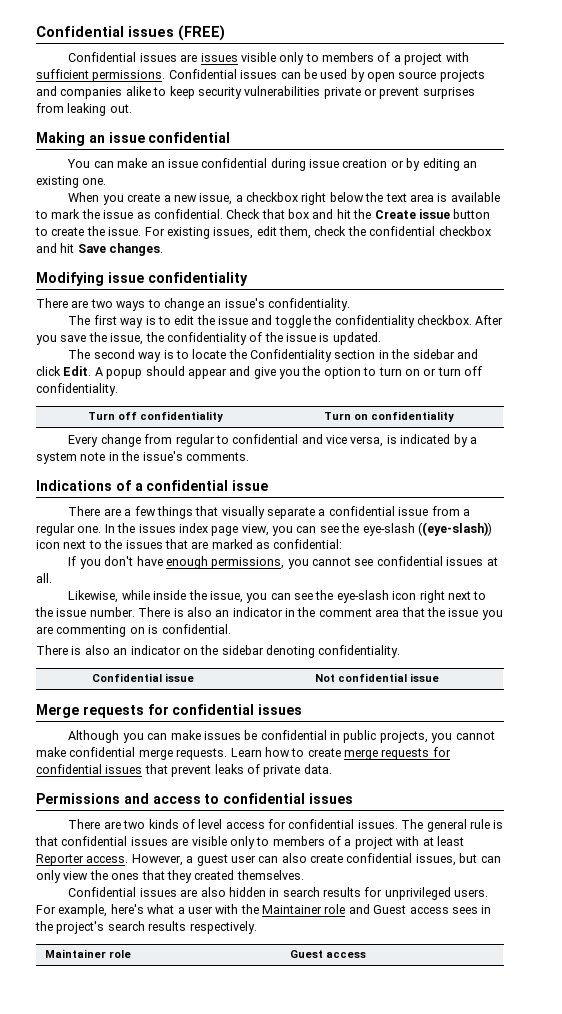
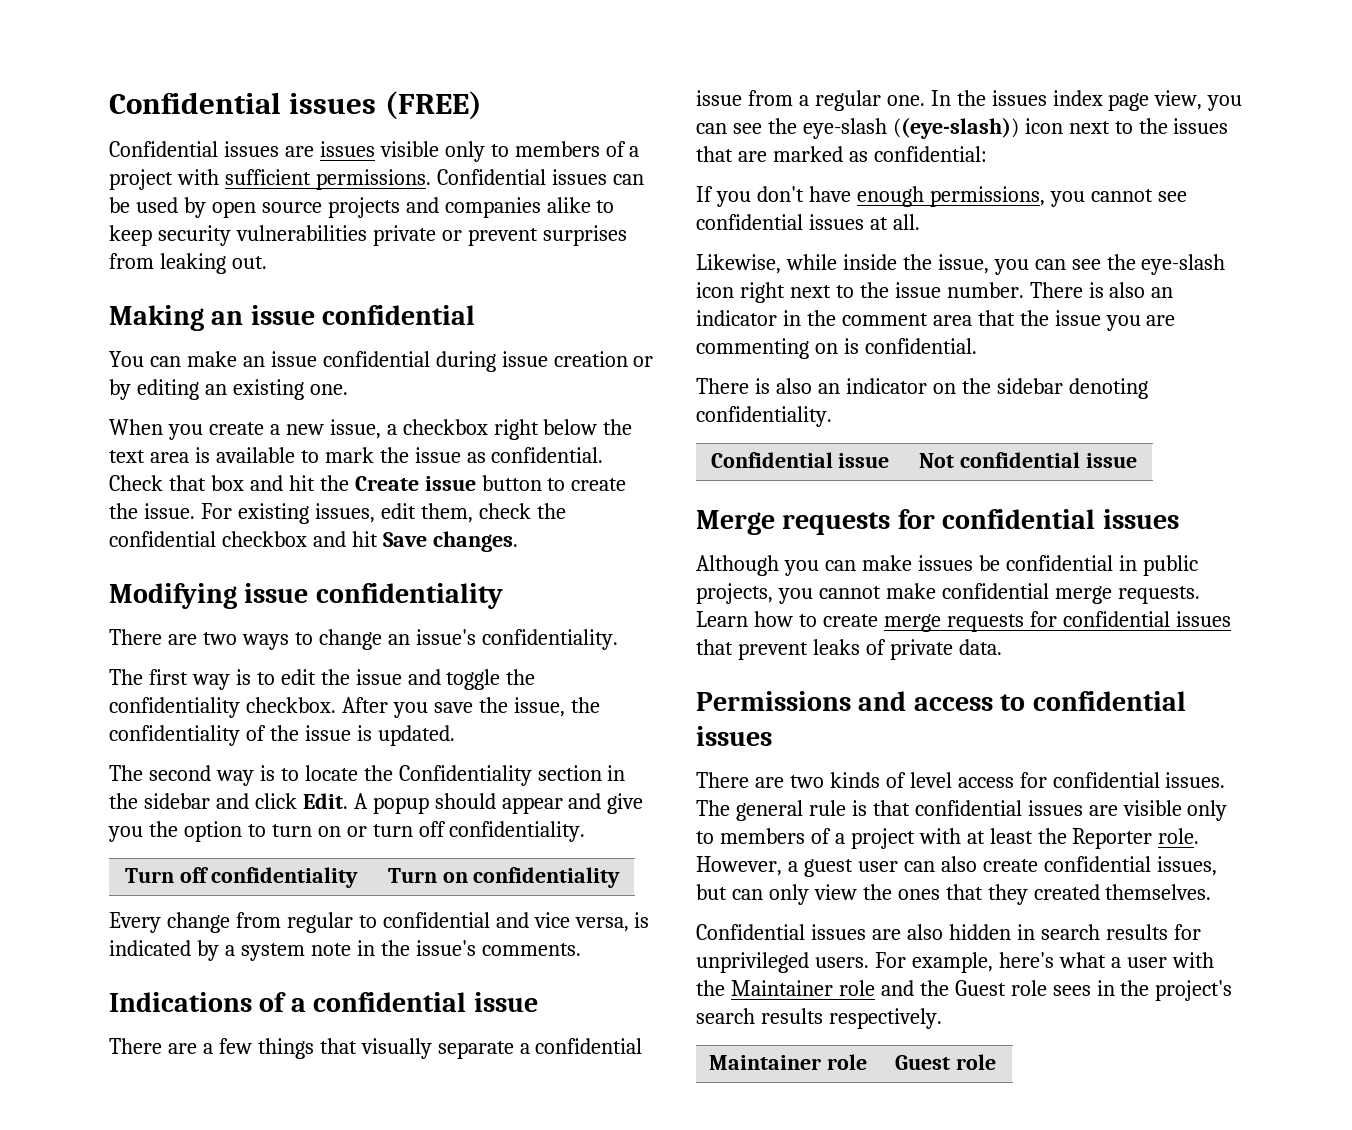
[36,854,129,866] Reporter access. -> [1037,828,1200,849] the Reporter role.
[373,905,449,914] Guest access -> [919,980,1047,996] the Guest role
[326,952,367,958] access -> [955,1054,996,1070] role

